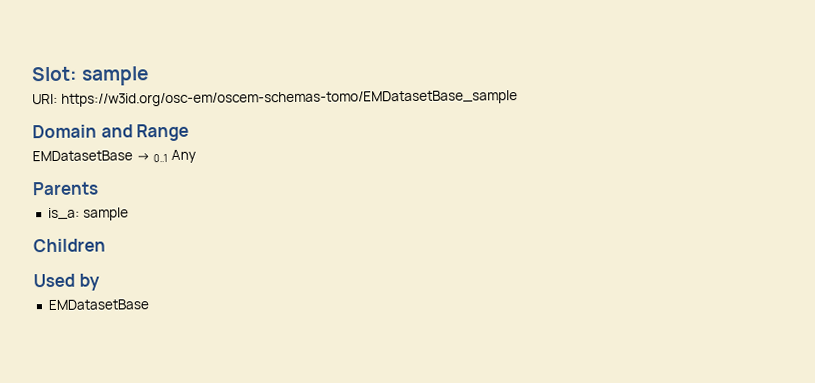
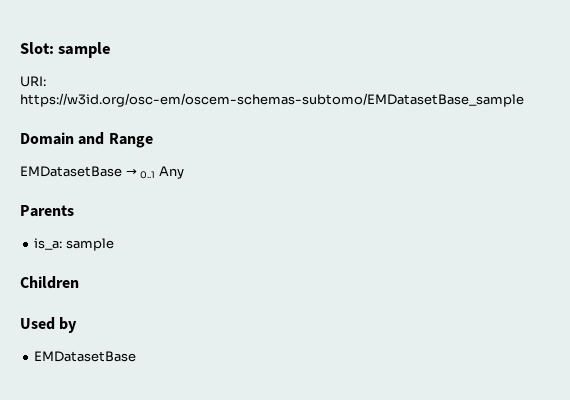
[60,90,518,107] https://w3id.org/osc-em/oscem-schemas-tomo/EMDatasetBase_sample -> [20,93,524,107] https://w3id.org/osc-em/oscem-schemas-subtomo/EMDatasetBase_sample

